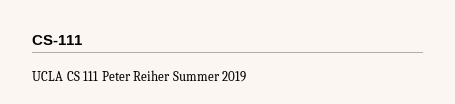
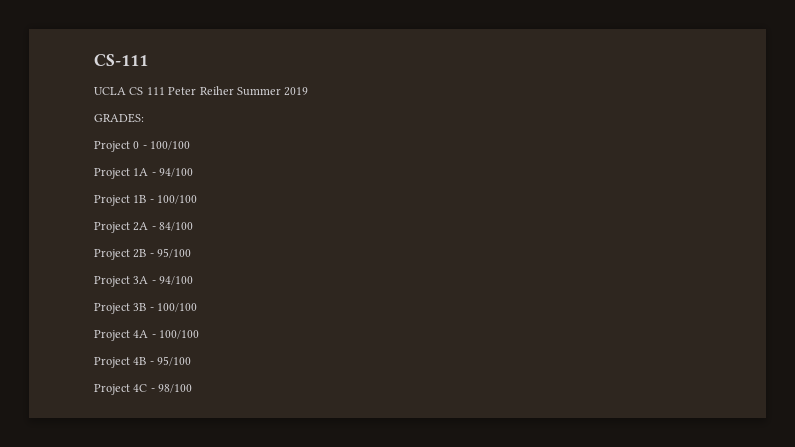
(247, 76) none -> [94,113,144,123] [94,141,191,152] [94,168,194,179] [94,195,198,206] [94,222,194,233] [94,248,192,260] [94,276,194,287] [94,303,198,314] [94,330,200,341] [94,356,192,368] [94,384,193,395] // GRADES: // Project 0 - 100/100 // Project 1A - 94/100 // Project 1B - 100/100 // Project 2A - 84/100 // Project 2B - 95/100 // Project 3A - 94/100 // Project 3B - 100/100 // Project 4A - 100/100 // Project 4B - 95/100 // Project 4C - 98/100

